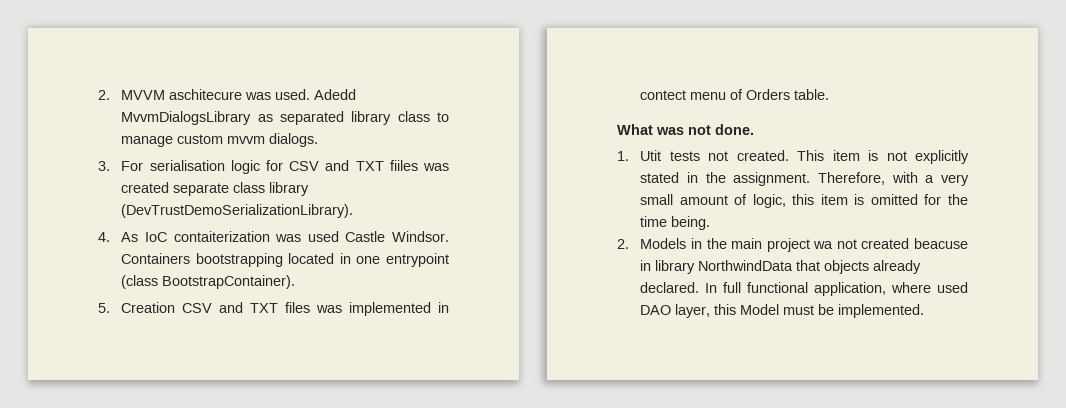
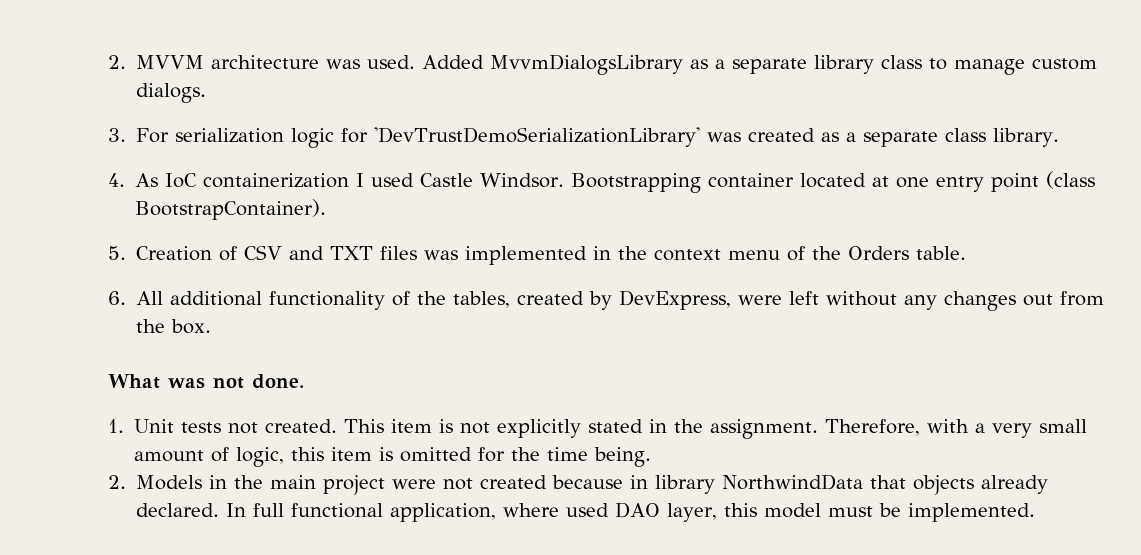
[169,89,243,100] aschitecure -> [211,55,320,69] architecture
[314,89,357,100] Adedd -> [422,55,485,69] Added
[280,111,345,125] separated -> [715,58,808,74] a separate
[227,136,266,144] mvvm -> (1098, 64) none
[149,160,225,171] serialisation -> [175,128,285,143] serialization
[289,160,449,171] [121,182,310,196] [121,204,354,218] CSV and TXT fiiles was created separate class library (DevTrustDemoSerializationLibrary). -> [374,127,1060,147] 'DevTrustDemoSerializationLibrary' was created as a separate class library.
[173,231,302,242] contaiterization was -> [203,173,365,188] containerization I
[121,253,449,267] Containers bootstrapping located in one entrypoint -> [571,173,1040,193] Bootstrapping container located at one entry point
(176, 307) none -> [219,246,238,261] of
[640,90,687,100] contect -> [618,246,722,261] the context
(744, 94) none -> [812,246,842,260] the
(830, 94) none -> [108,290,1105,311] [136,319,212,334] // 6. All additional functionality of the tables, created by DevExpress, were left without any changes out from the box.
[640,150,662,161] Utit -> [134,419,175,433] Unit
[813,241,834,249] wa -> [392,479,437,489] were
[914,238,968,249] beacuse -> [552,475,624,489] because
[740,304,780,315] Model -> [764,503,822,518] model

